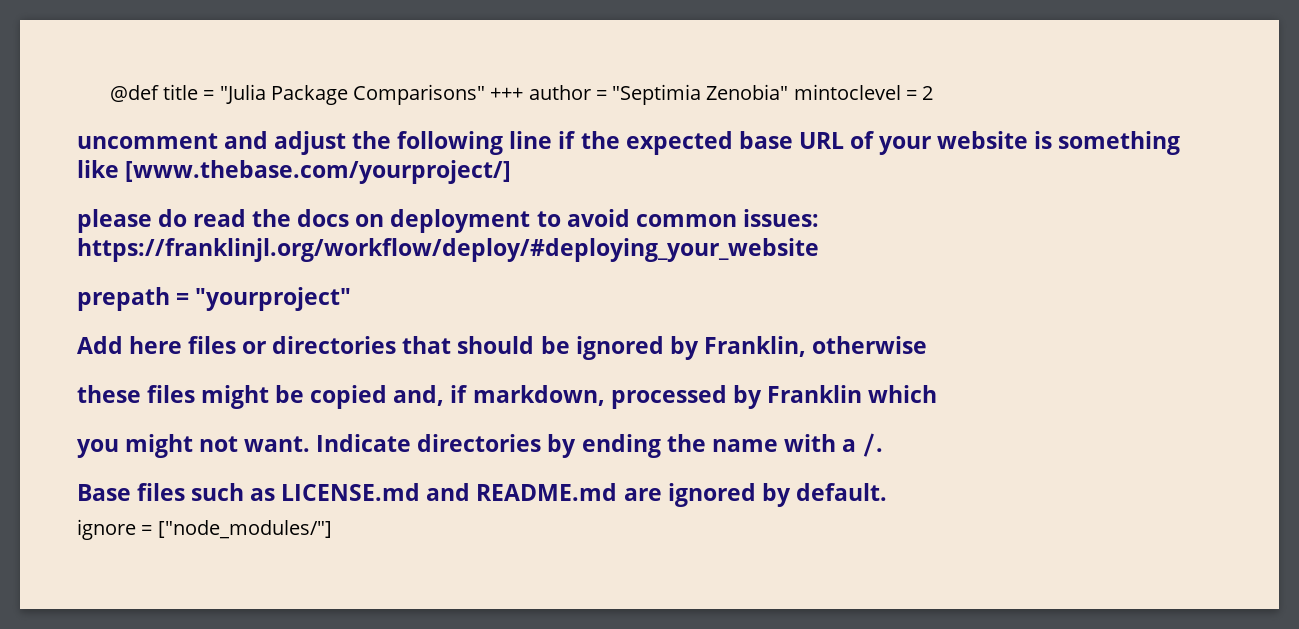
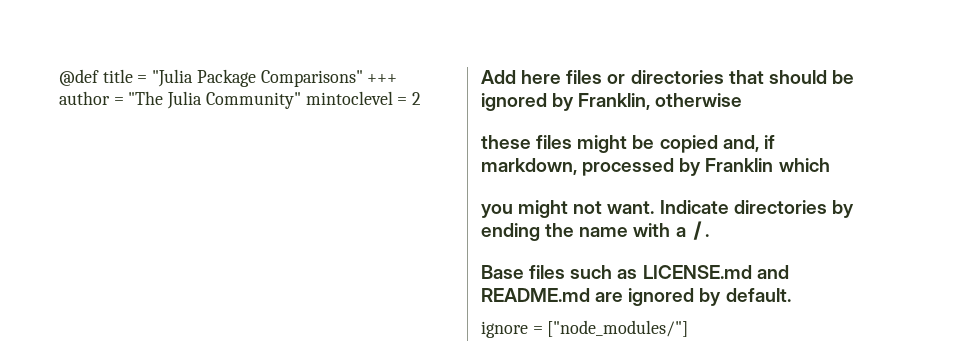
[612,84,789,105] "Septimia Zenobia" -> [128,91,301,109] "The Julia Community"
[77,131,1181,155] [77,160,512,184] [77,209,819,233] [77,238,819,262] [77,287,352,311] // uncomment and adjust the following line if the expected base URL of your website is something like [www.thebase.com/yourproject/] // please do read the docs on deployment to avoid common issues: https://franklinjl.org/workflow/deploy/#deploying_your_website // prepath = "yourproject" -> (422, 98) none

